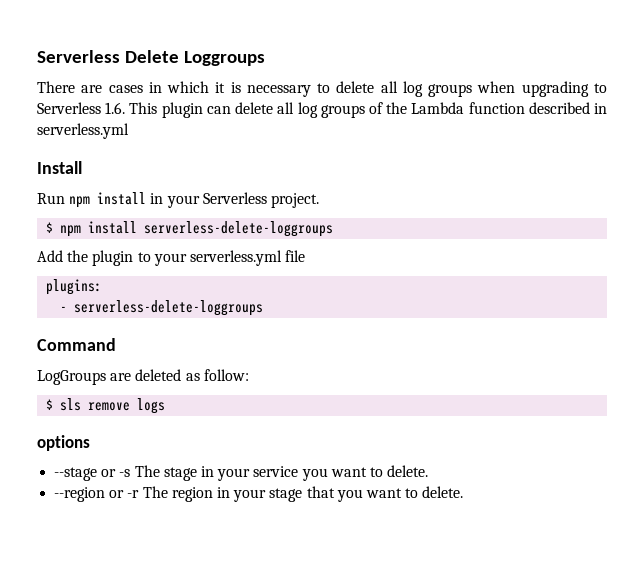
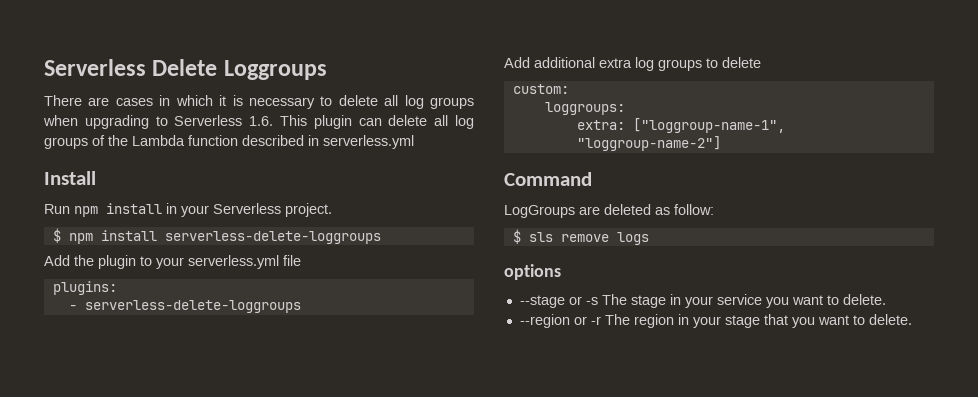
(264, 308) none -> [504,57,761,71] [512,84,569,94] [544,102,625,115] [576,118,785,133] [576,136,721,151] // Add additional extra log groups to delete // custom: // loggroups: // extra: ["loggroup-name-1", "loggroup-name-2"]

